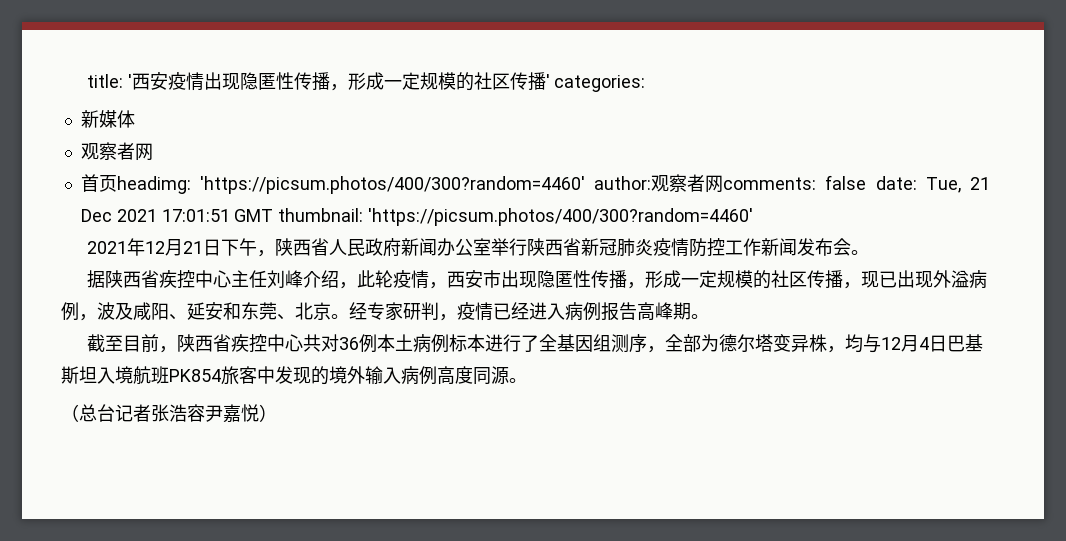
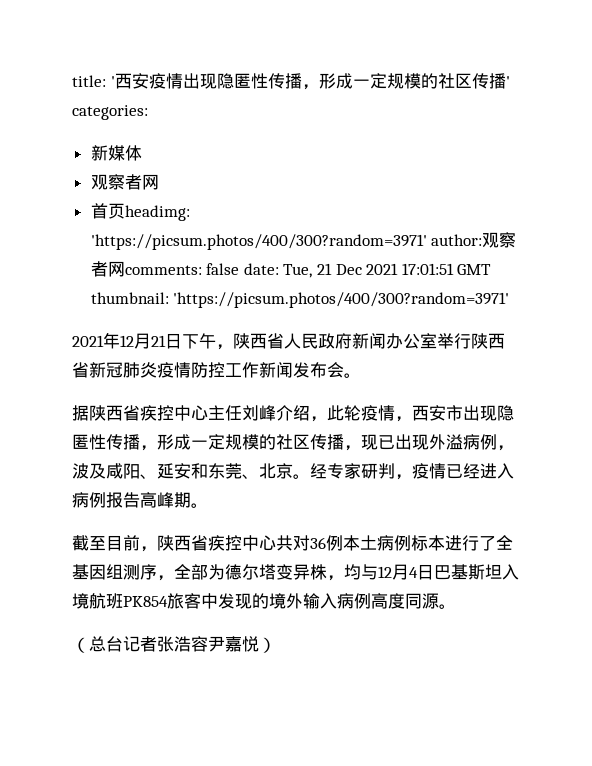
[200,176,585,194] 'https://picsum.photos/400/300?random=4460' -> [90,234,427,250] 'https://picsum.photos/400/300?random=3971'
[368,208,754,226] 'https://picsum.photos/400/300?random=4460' -> [173,292,510,308] 'https://picsum.photos/400/300?random=3971'

